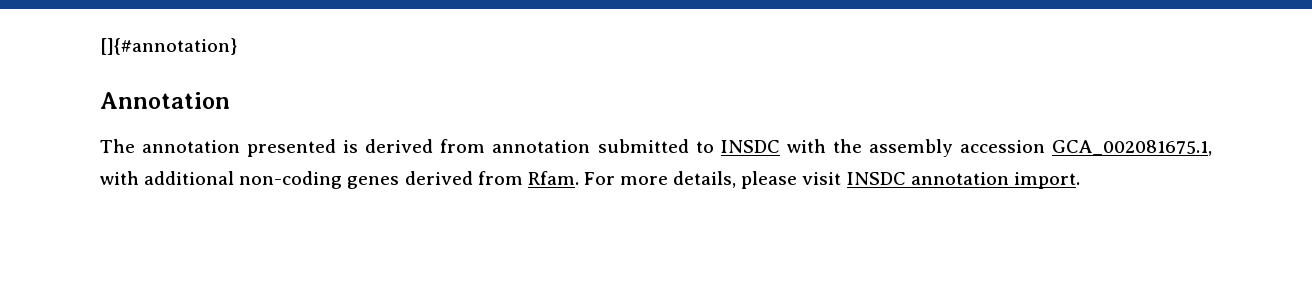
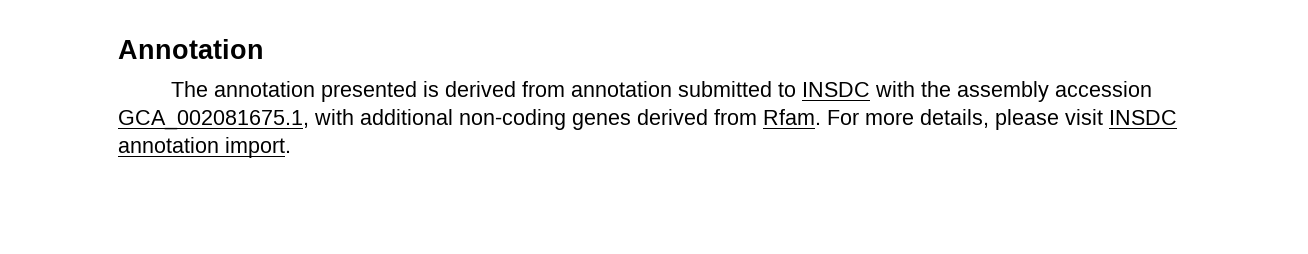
[100,38,237,55] []{#annotation} // -> (118, 49) none

